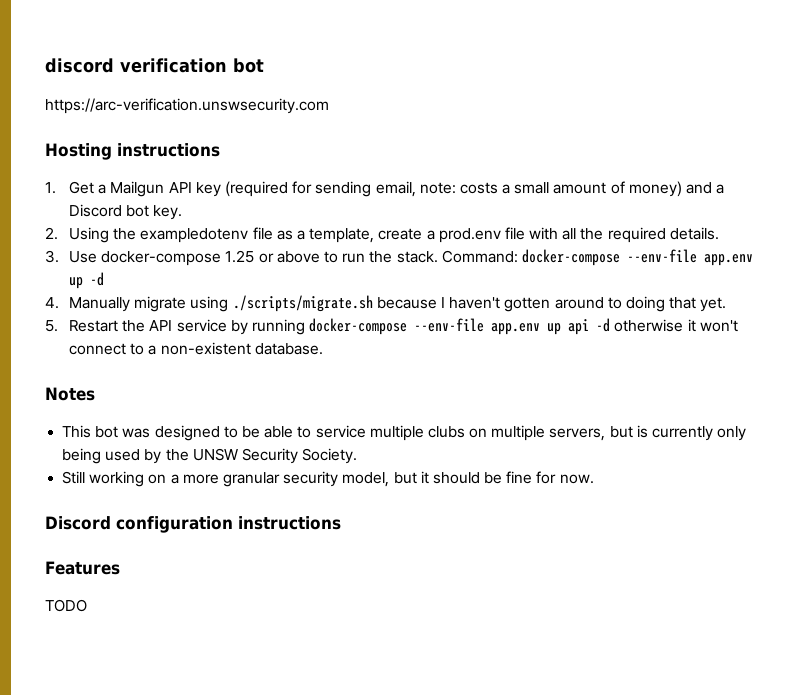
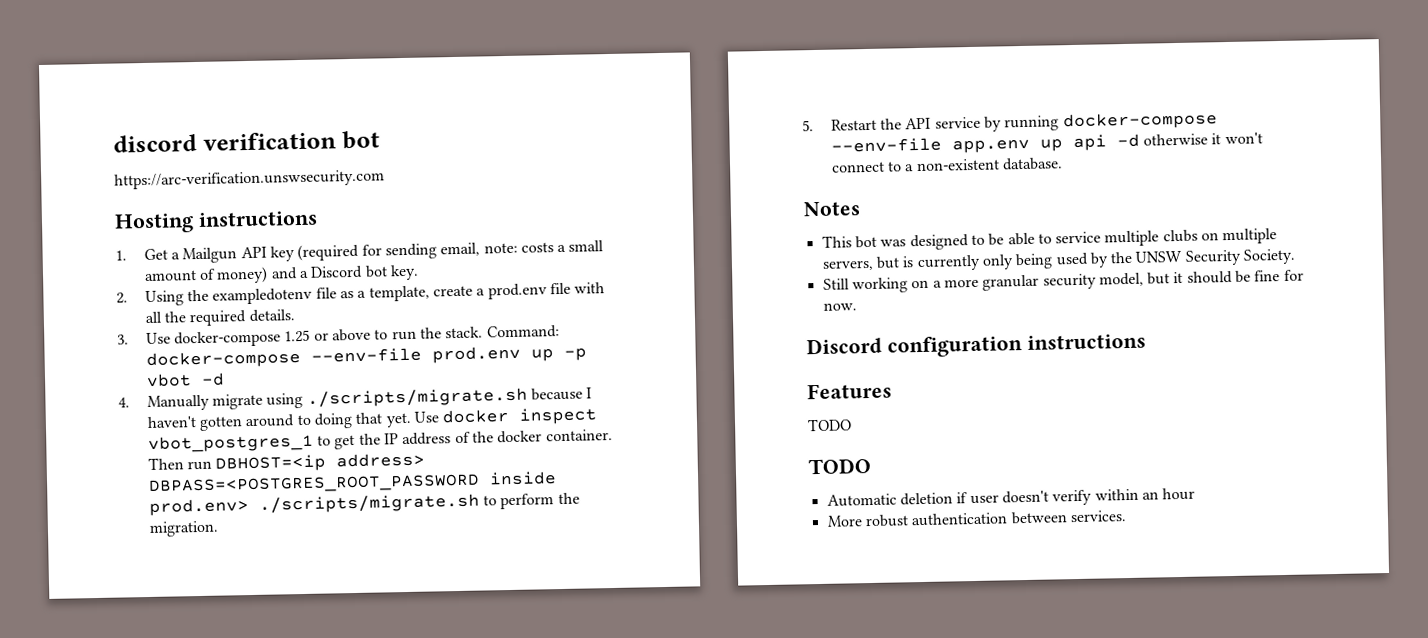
[703,254,753,266] [69,277,84,289] app.env up -> [431,345,587,364] [145,373,192,388] prod.env up -p vbot
(727, 304) none -> [413,407,598,425] [147,428,613,453] [147,452,426,473] [148,471,557,495] [148,492,580,516] [148,520,219,537] Use docker inspect vbot_postgres_1 to get the IP address of the docker container. Then run DBHOST=<ip address> DBPASS=<POSTGRES_ROOT_PASSWORD inside prod.env> ./scripts/migrate.sh to perform the migration.
(87, 605) none -> [808,457,872,475] [826,487,1196,507] [826,510,1126,528] // TODO // Automatic deletion if user doesn't verify within an hour // More robust authentication between services.

